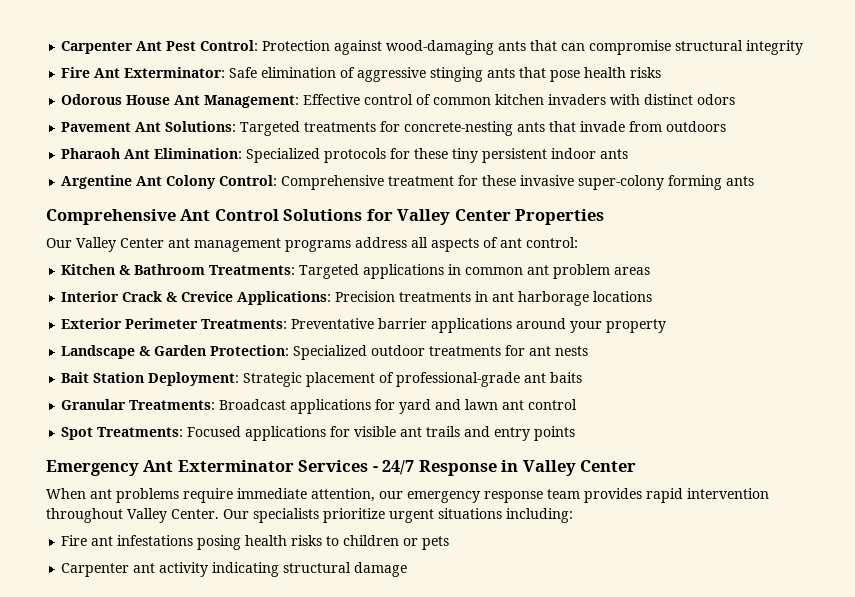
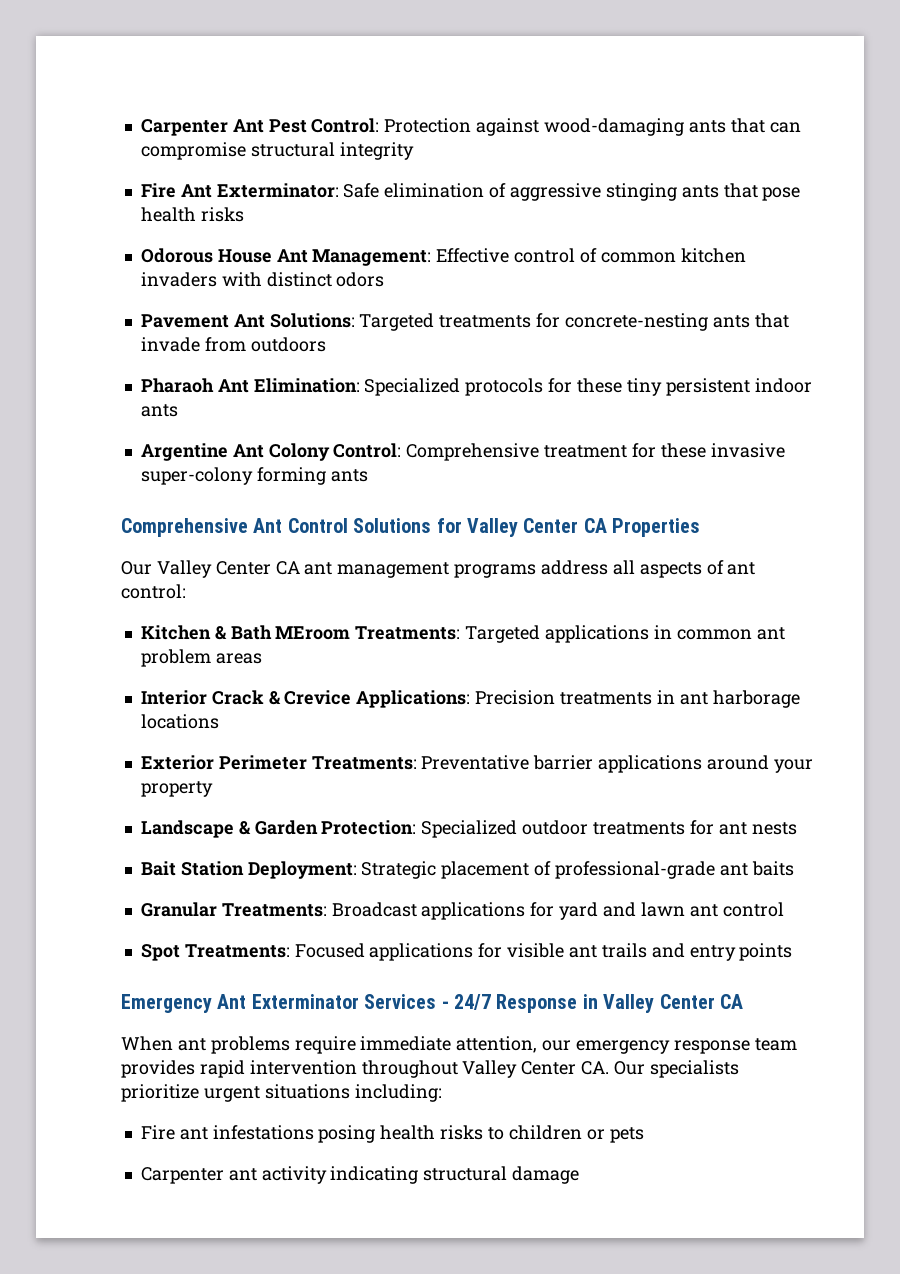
(511, 215) none -> [583,518,607,533] CA
(164, 243) none -> [275,561,300,575] CA
[134,264,206,275] Bathroom -> [230,625,351,640] Bath MEroom
(637, 466) none -> [719,994,743,1009] CA
[171,509,219,519] Center. -> [521,1061,610,1075] Center CA.

